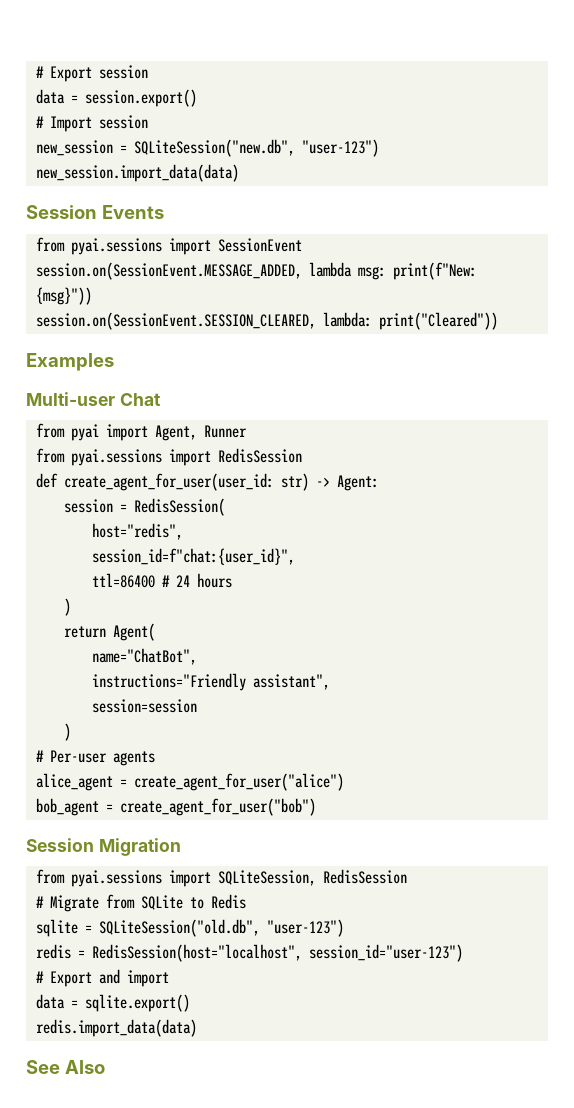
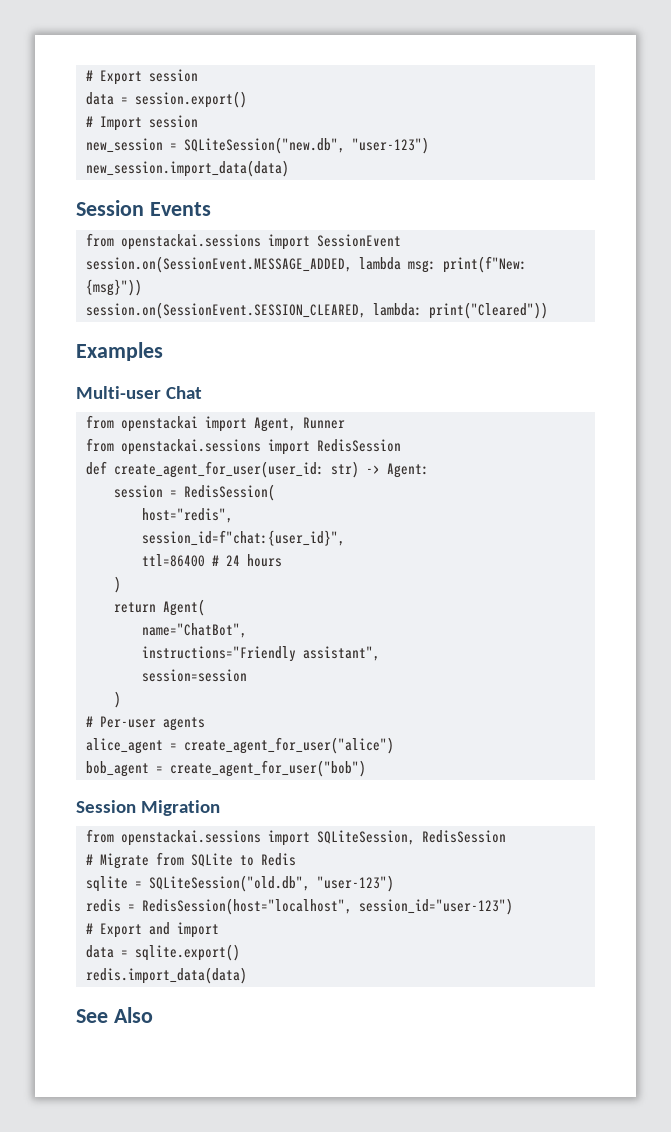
[70,238,162,255] pyai.sessions -> [120,234,261,250] openstackai.sessions
[70,424,99,441] pyai -> [120,416,198,432] openstackai
[70,449,162,466] pyai.sessions -> [120,439,261,455] openstackai.sessions
[70,870,162,887] pyai.sessions -> [120,830,261,846] openstackai.sessions

